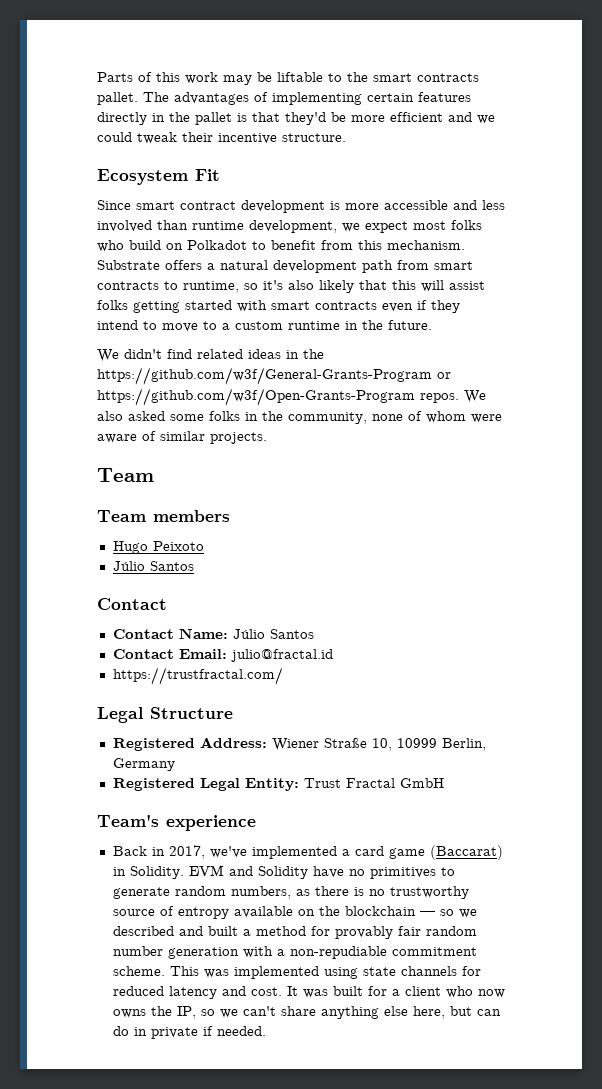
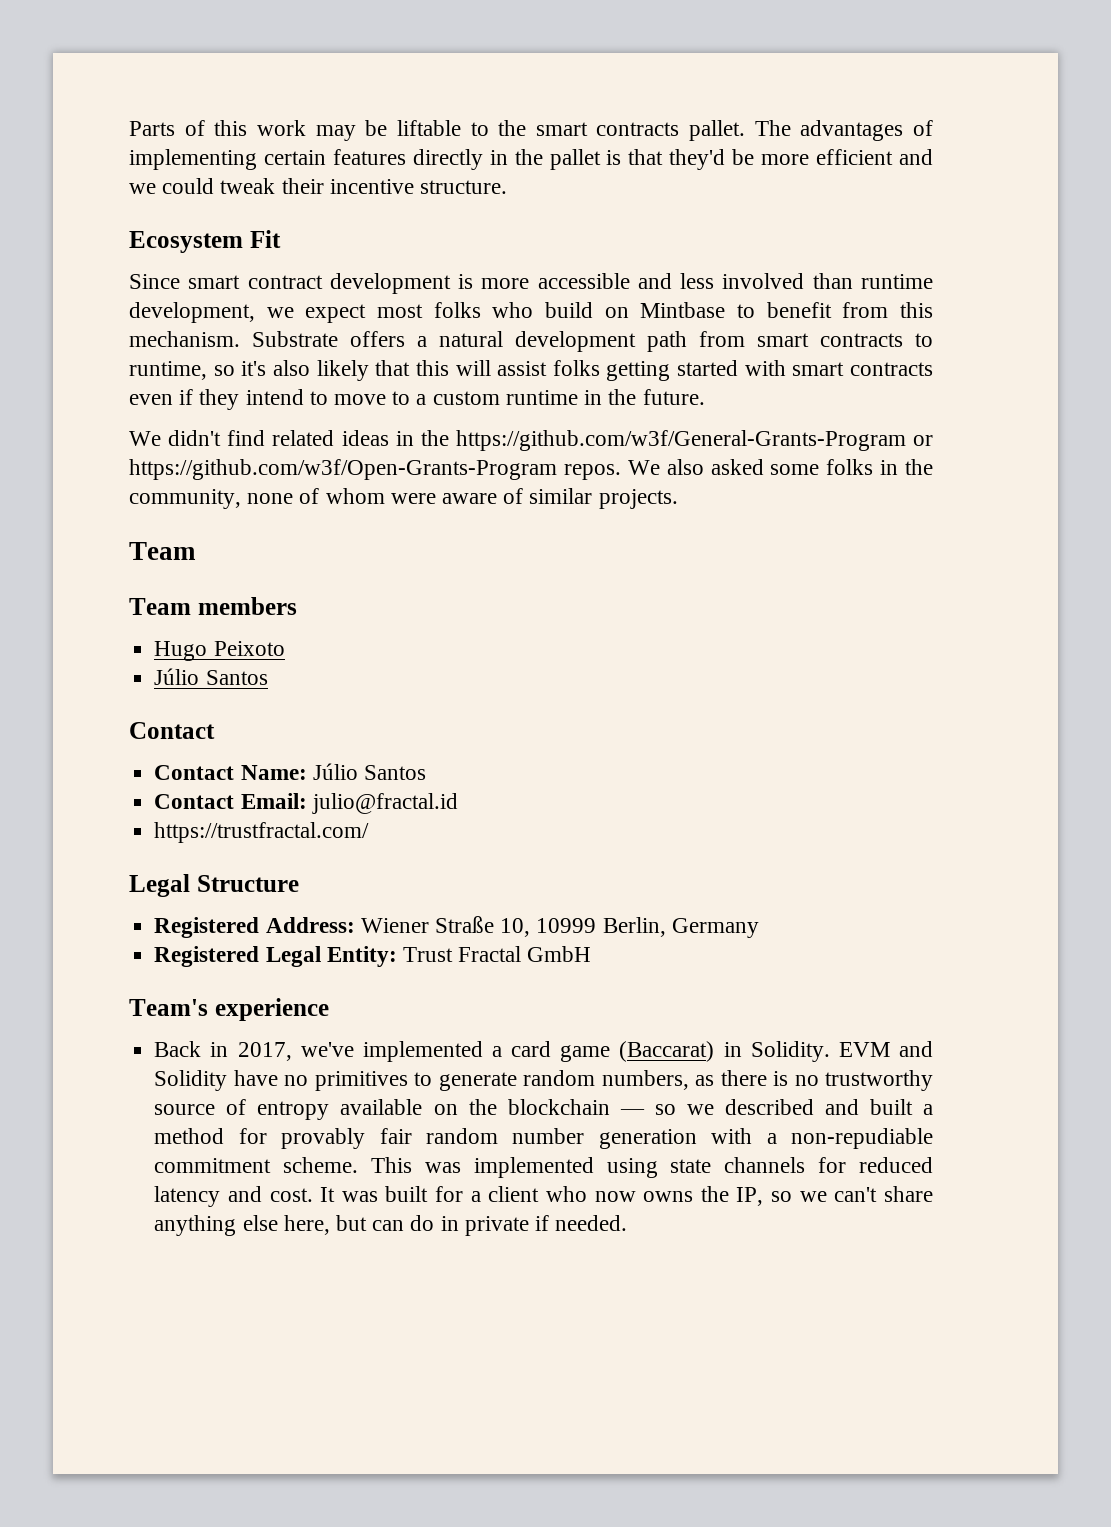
[187,240,247,250] Polkadot -> [640,302,726,318] Mintbase

